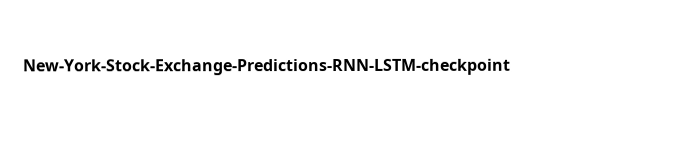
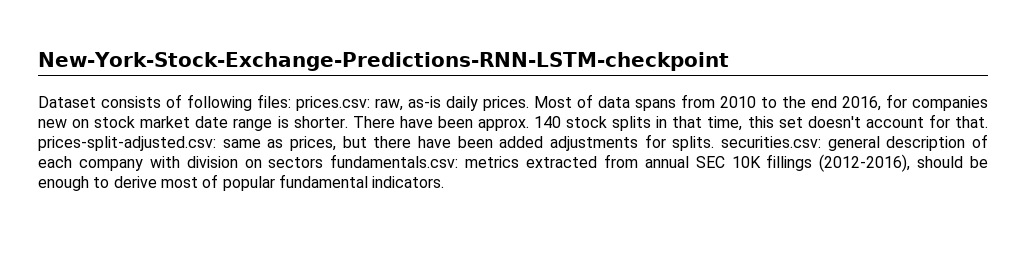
(511, 67) none -> [38,94,988,111] [38,114,988,131] [38,134,988,151] [38,154,988,172] [38,174,445,191] // Dataset consists of following files: prices.csv: raw, as-is daily prices. Most of data spans from 2010 to the end 2016, for companies new on stock market date range is shorter. There have been approx. 140 stock splits in that time, this set doesn't account for that. prices-split-adjusted.csv: same as prices, but there have been added adjustments for splits. securities.csv: general description of each company with division on sectors fundamentals.csv: metrics extracted from annual SEC 10K fillings (2012-2016), should be enough to derive most of popular fundamental indicators.

